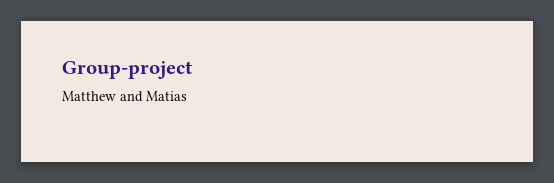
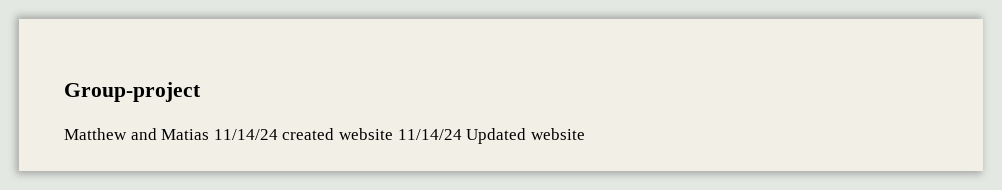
(187, 96) none -> [213,128,585,144] 11/14/24 created website 11/14/24 Updated website

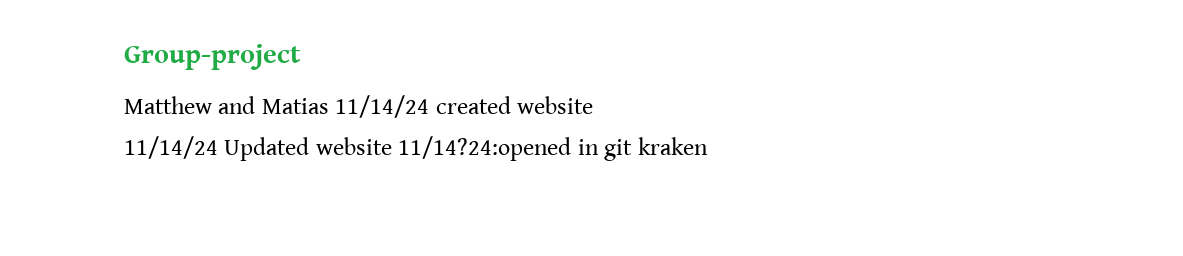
(393, 134) none -> (594, 105) //
(585, 134) none -> [398,136,708,161] 11/14?24:opened in git kraken

